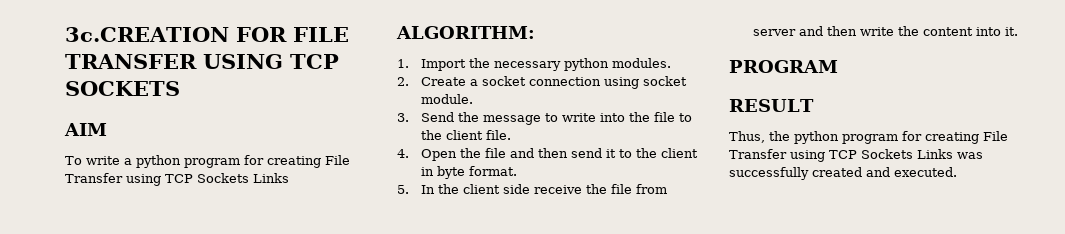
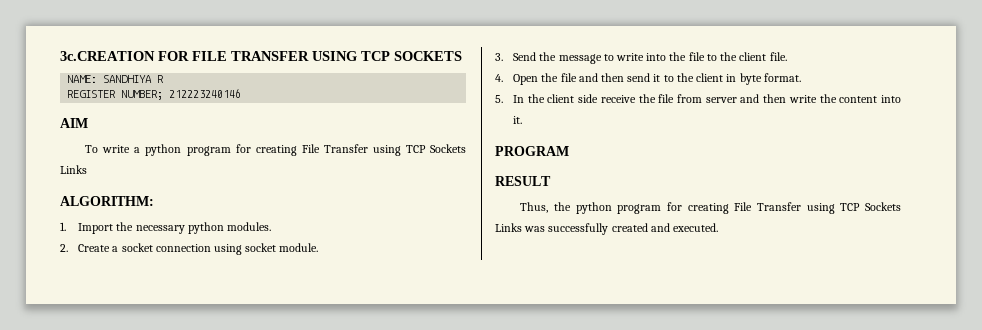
(180, 88) none -> [67,75,165,83] [67,89,242,100] // NAME: SANDHIYA R // REGISTER NUMBER; 212223240146

